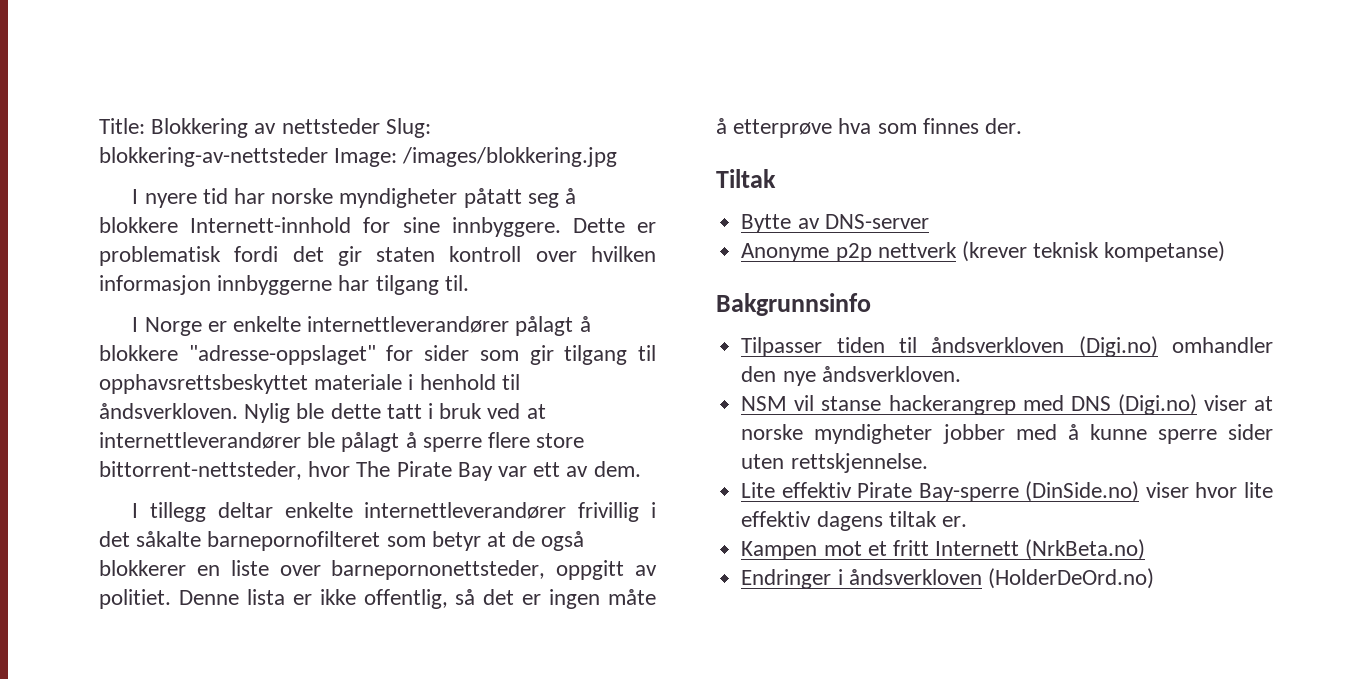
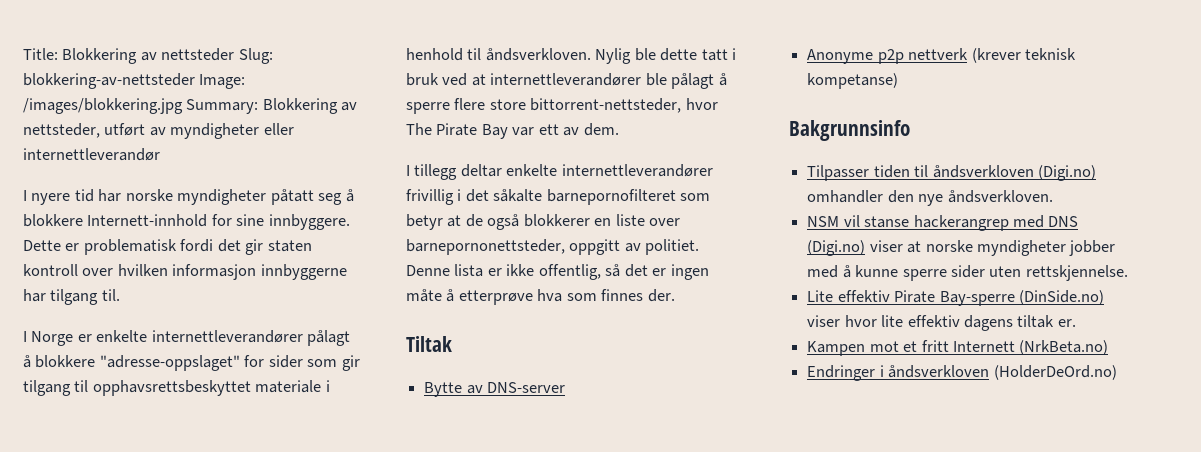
(618, 157) none -> [186,98,358,114] [23,123,294,139] [23,148,160,161] Summary: Blokkering av nettsteder, utført av myndigheter eller internettleverandør

